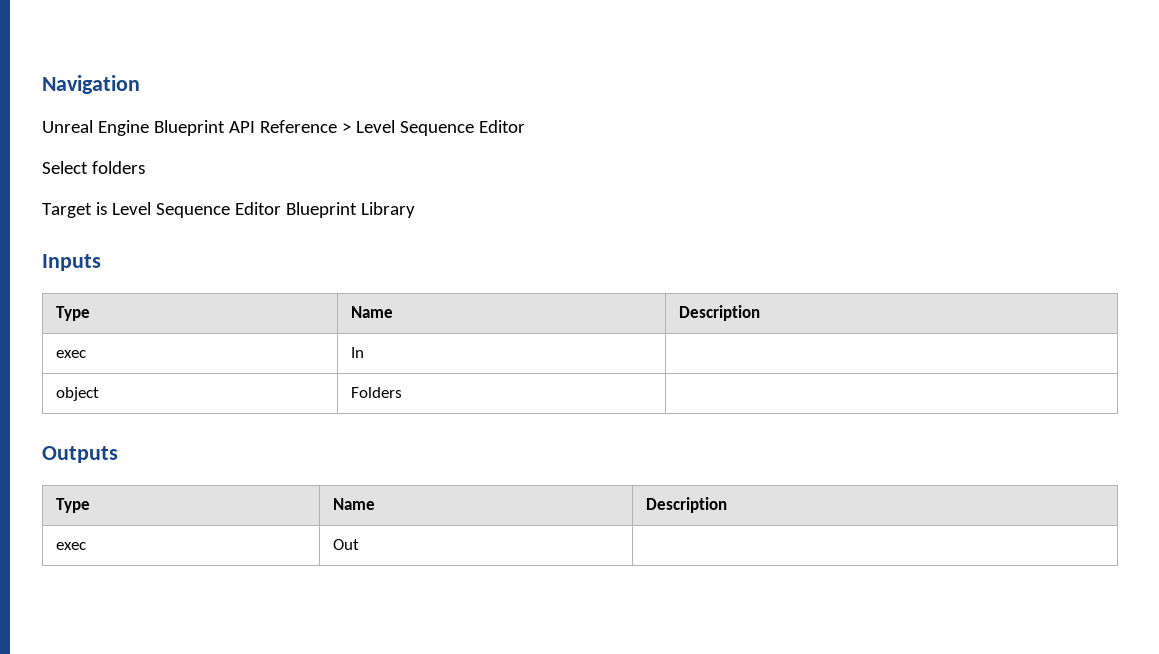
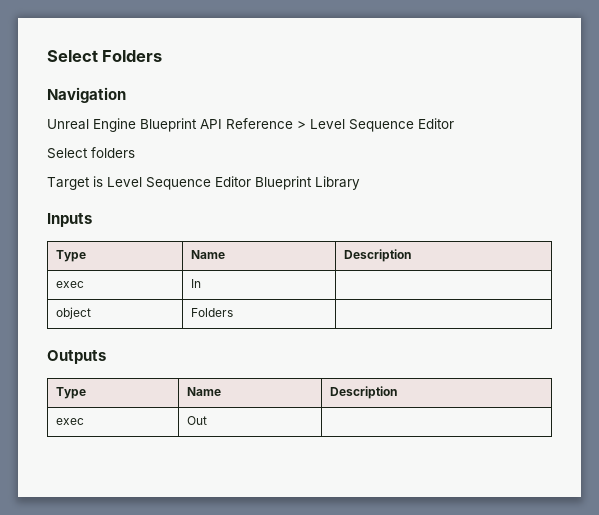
(42, 84) none -> [47,50,163,62] Select Folders //

